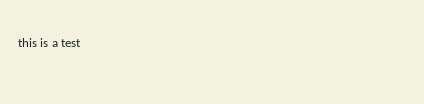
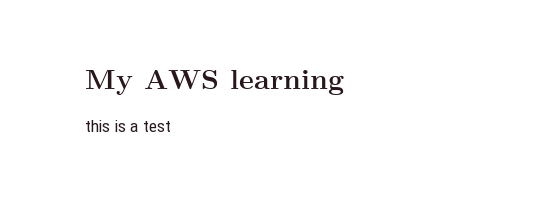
(18, 42) none -> [85,70,344,95] My AWS learning //

